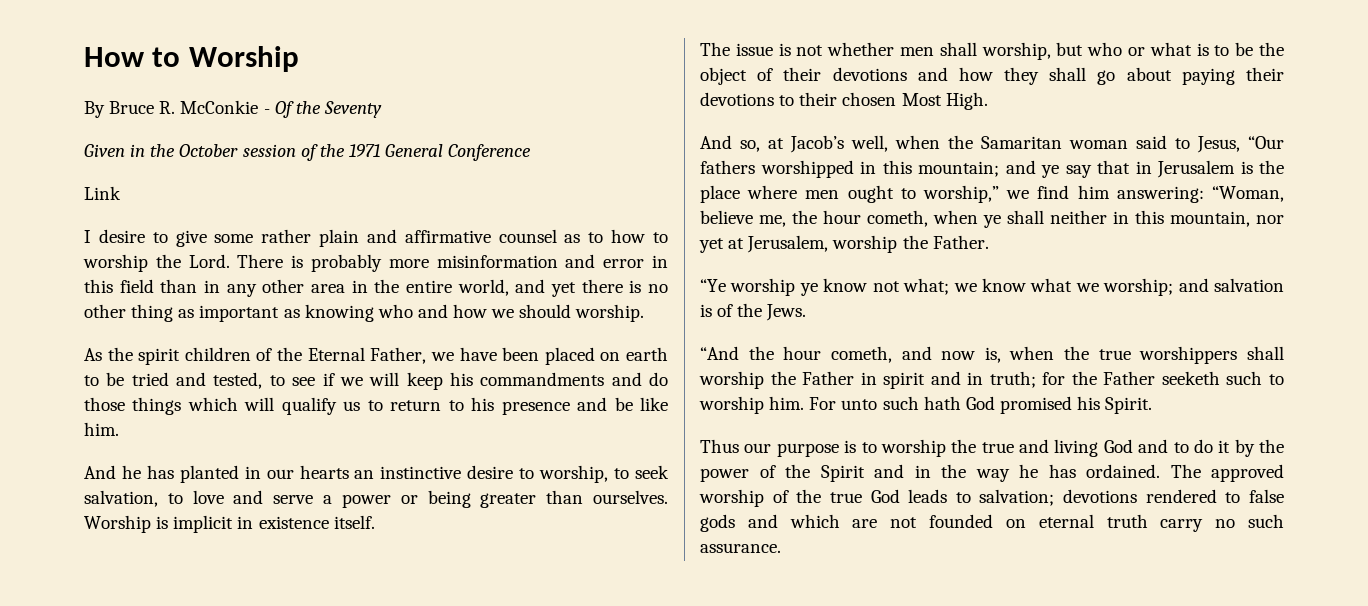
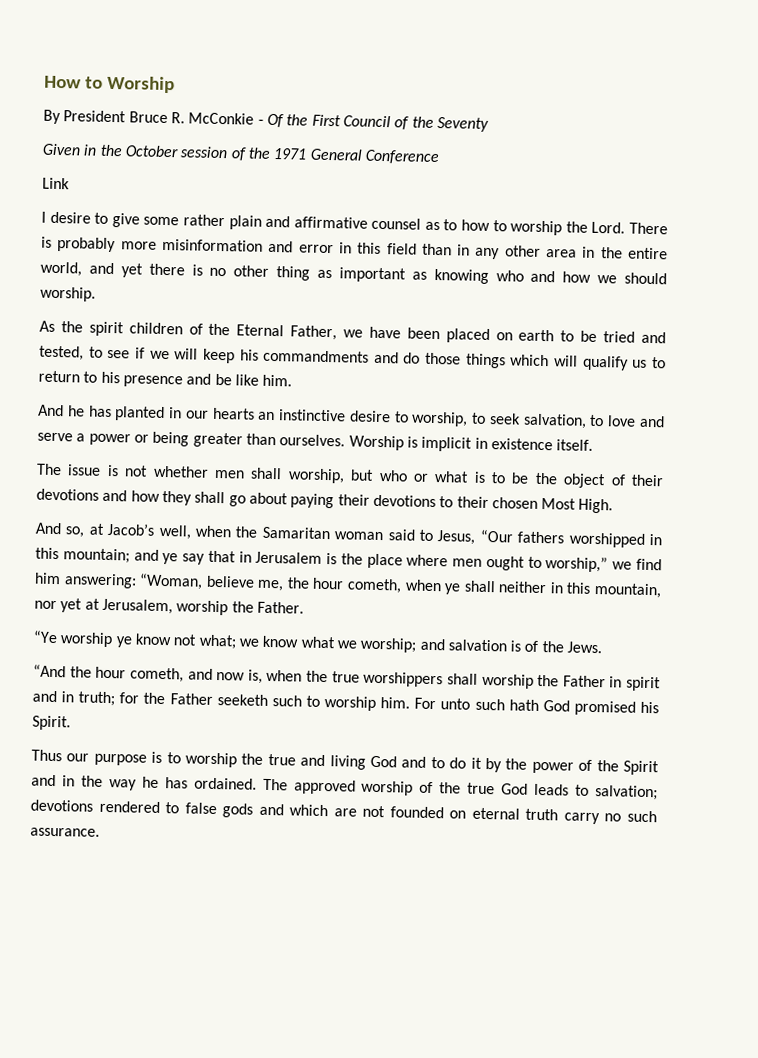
(105, 109) none -> [63,110,127,123] President
(321, 107) none -> [311,114,434,130] First Council of the

